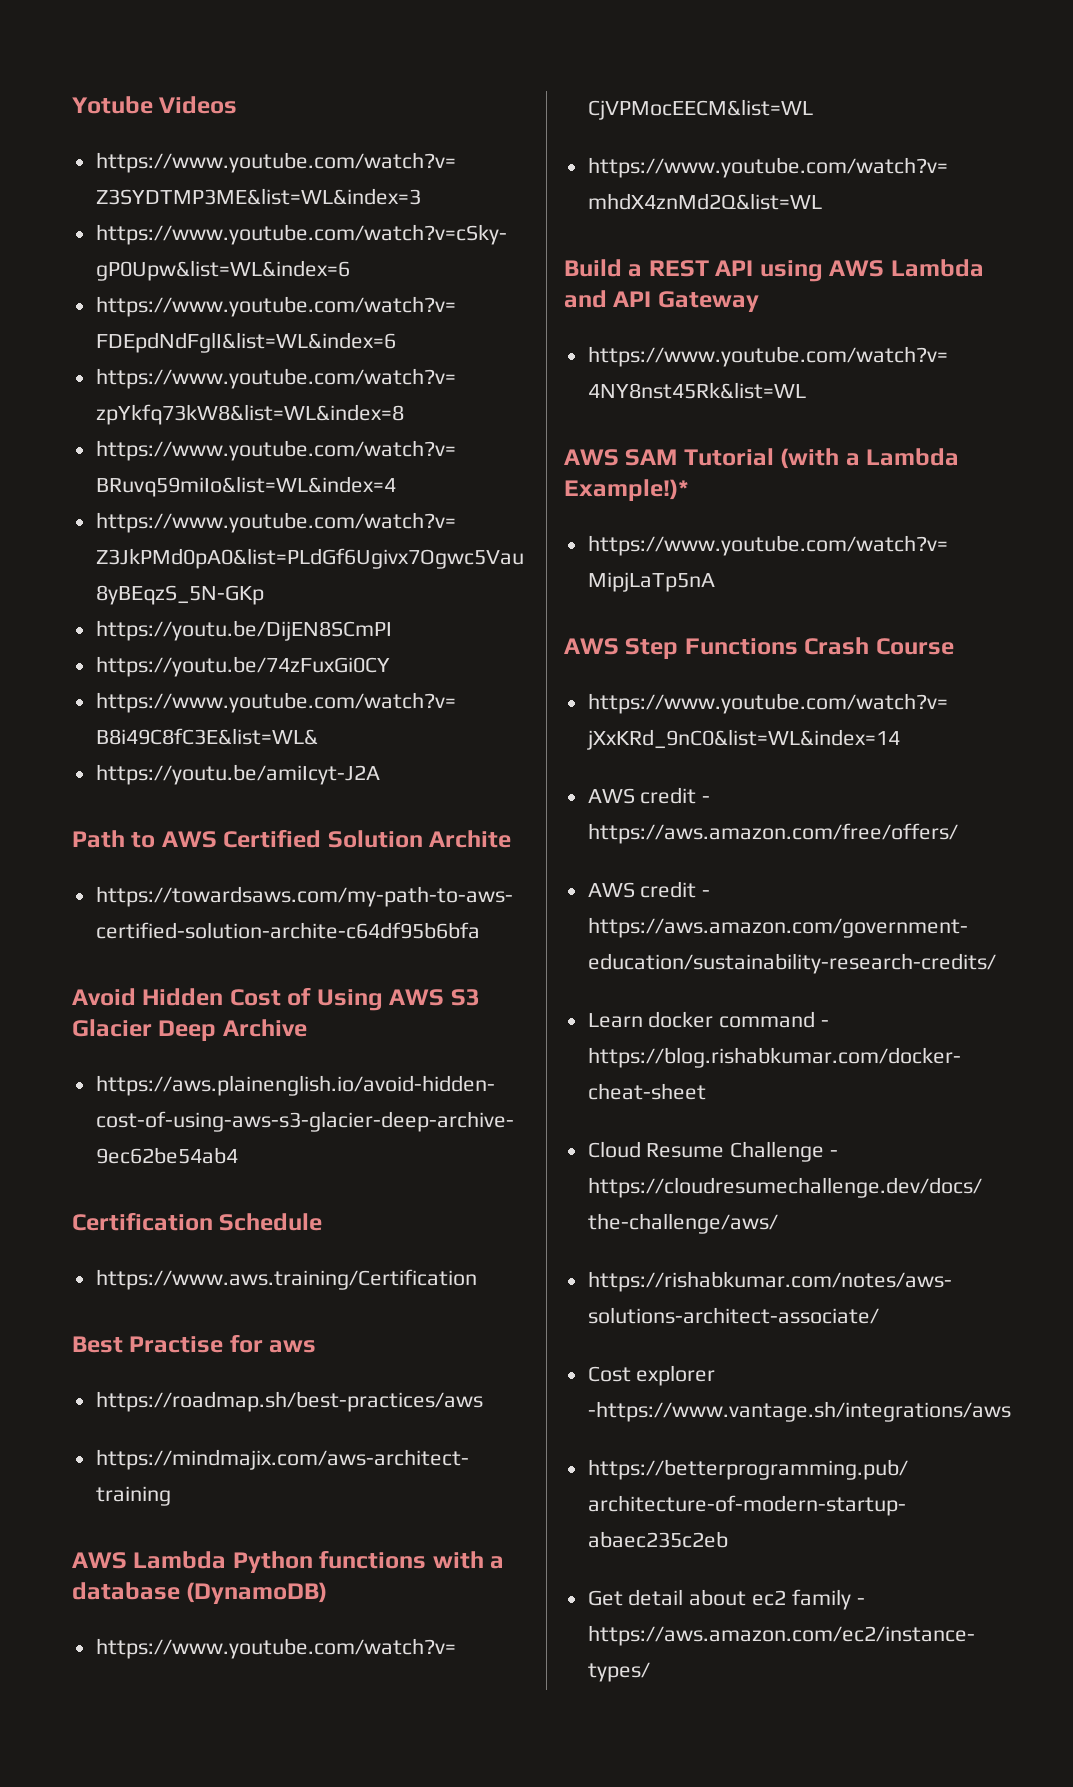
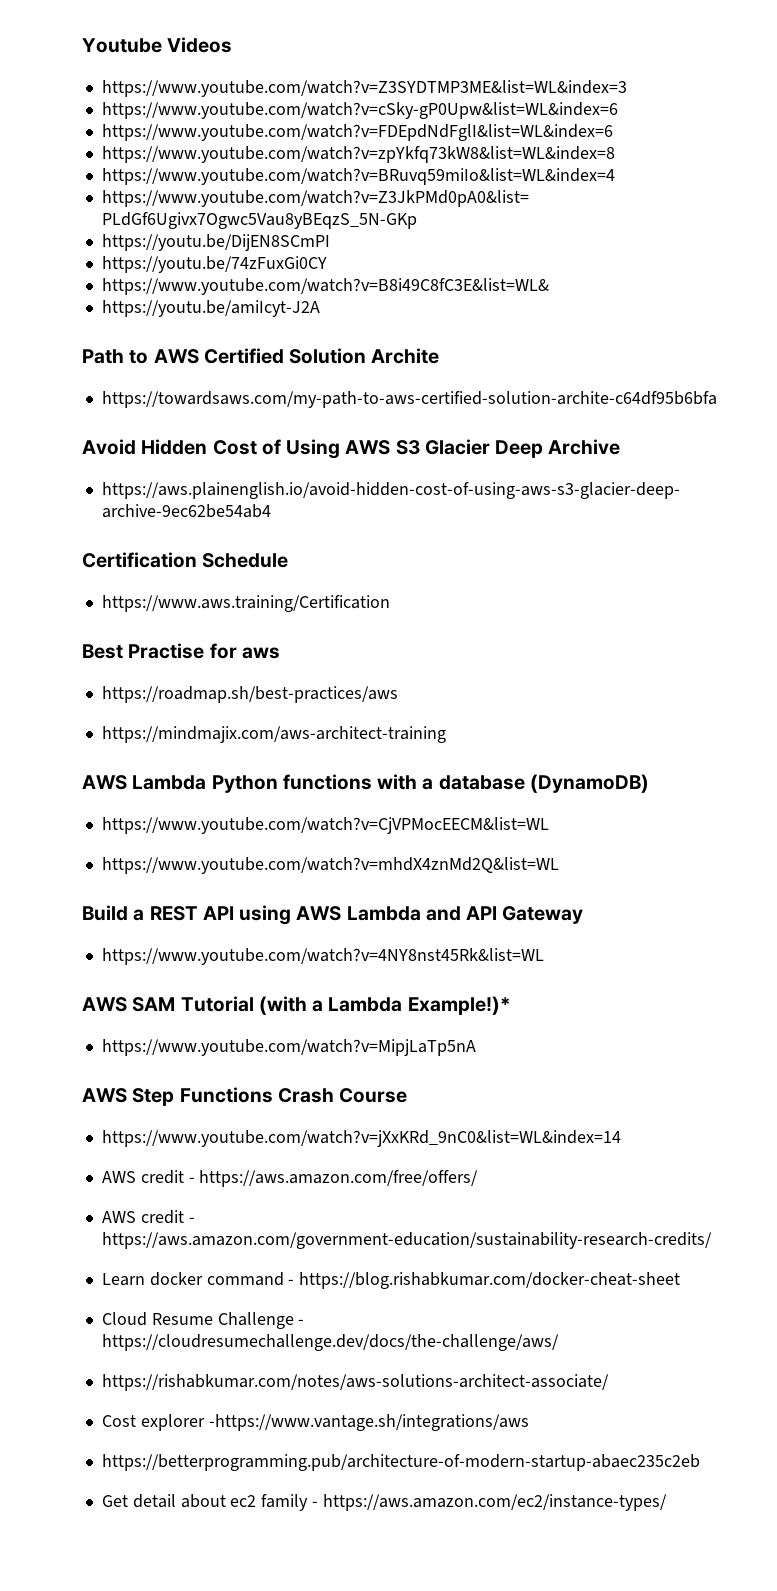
[72,96,153,114] Yotube -> [82,38,162,53] Youtube

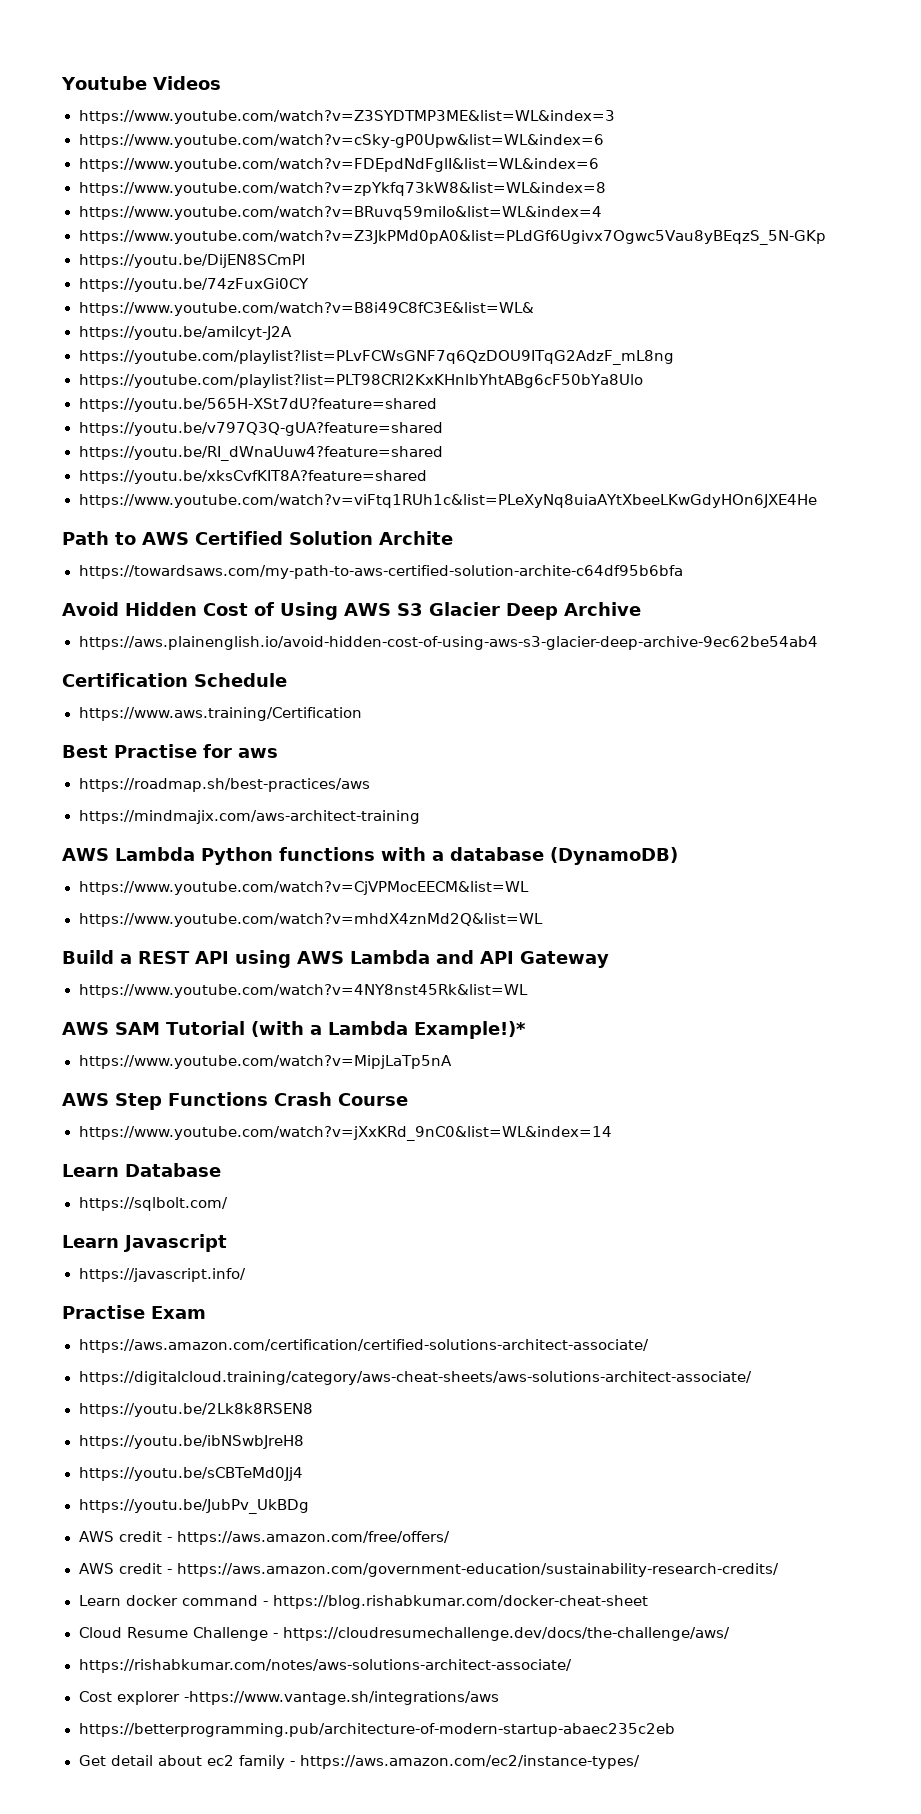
(320, 308) none -> [78,350,674,365] [78,374,644,388] [78,398,437,412] [78,422,443,436] [78,446,443,461] [78,470,427,484] [78,494,818,508] // https://youtube.com/playlist?list=PLvFCWsGNF7q6QzDOU9ITqG2AdzF_mL8ng // https://youtube.com/playlist?list=PLT98CRl2KxKHnlbYhtABg6cF50bYa8Ulo // https://youtu.be/565H-XSt7dU?feature=shared // https://youtu.be/v797Q3Q-gUA?feature=shared // https://youtu.be/RI_dWnaUuw4?feature=shared // https://youtu.be/xksCvfKIT8A?feature=shared // https://www.youtube.com/watch?v=viFtq1RUh1c&list=PLeXyNq8uiaAYtXbeeLKwGdyHOn6JXE4He
(621, 1138) none -> [62,1163,221,1177] [78,1197,228,1211] [62,1234,227,1252] [78,1268,246,1282] [62,1305,206,1319] [78,1339,649,1353] [78,1371,752,1385] [78,1403,313,1417] [78,1435,304,1449] [78,1467,304,1481] [78,1499,309,1514] // Learn Database // https://sqlbolt.com/ // Learn Javascript // https://javascript.info/ // Practise Exam // https://aws.amazon.com/certification/certified-solutions-architect-associate/ // https://digitalcloud.training/category/aws-cheat-sheets/aws-solutions-architect-associate/ // https://youtu.be/2Lk8k8RSEN8 // https://youtu.be/ibNSwbJreH8 // https://youtu.be/sCBTeMd0Jj4 // https://youtu.be/JubPv_UkBDg

